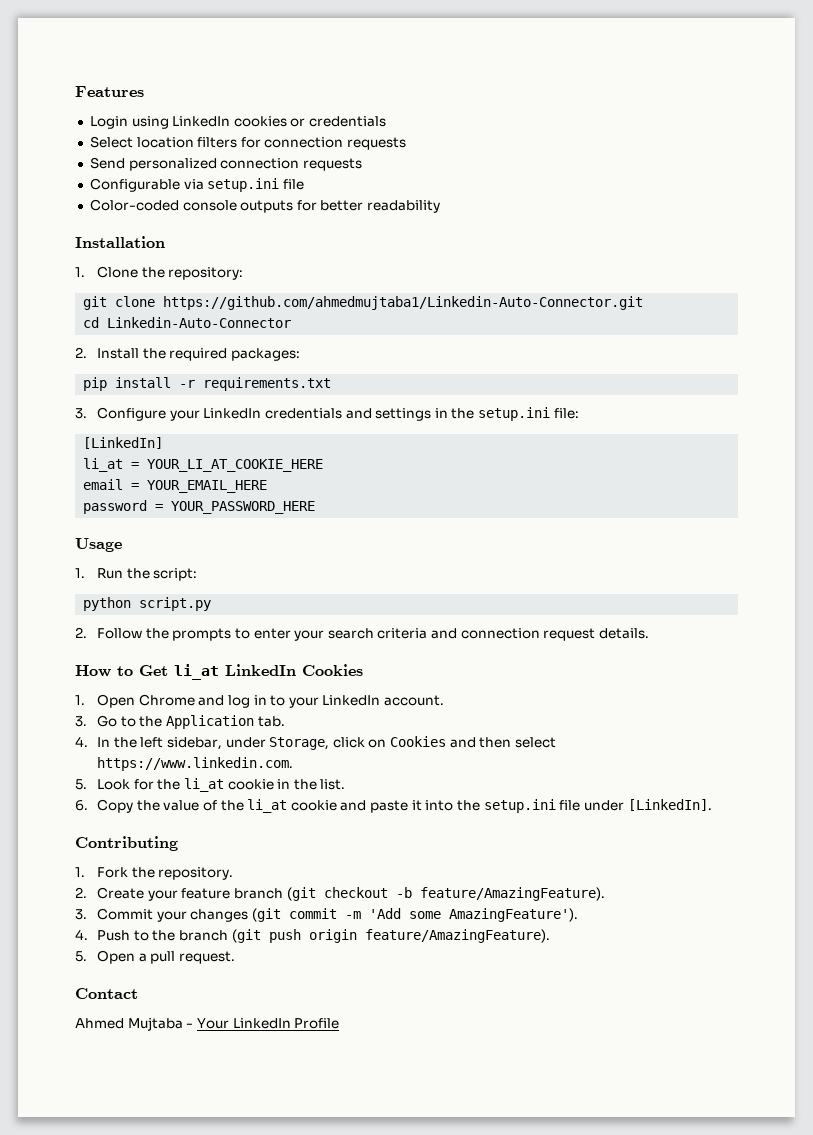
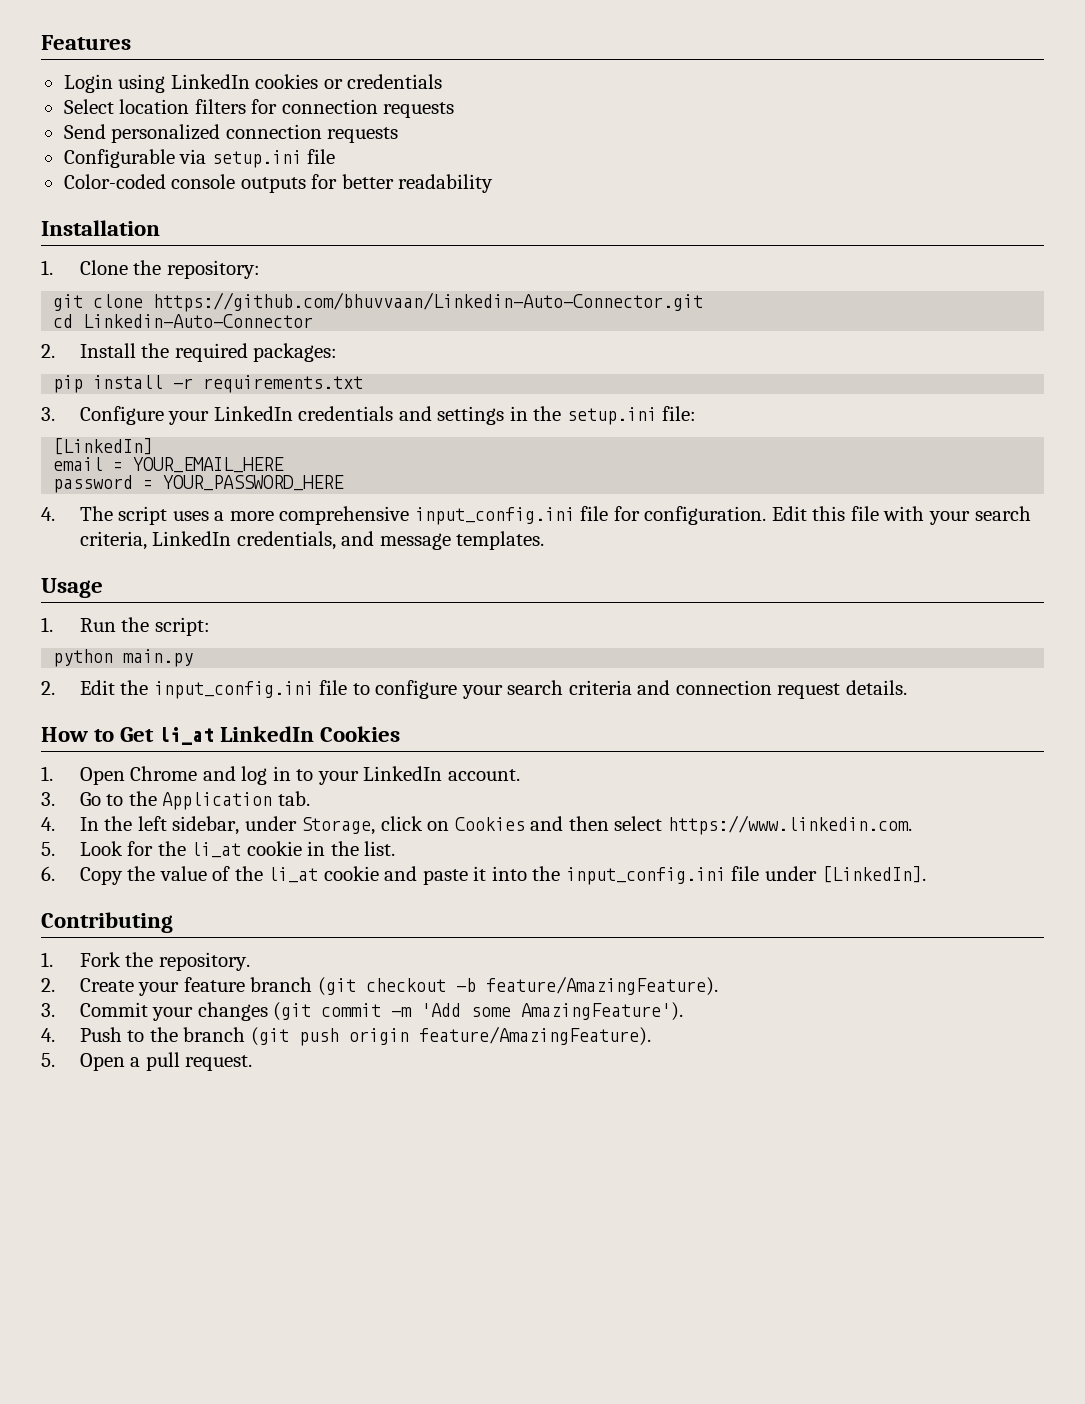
[163,296,644,310] https://github.com/ahmedmujtaba1/Linkedin-Auto-Connector.git -> [153,292,704,312] https://github.com/bhuvvaan/Linkedin-Auto-Connector.git
[83,458,324,472] // li_at = YOUR_LI_AT_COOKIE_HERE -> (154, 446) none
(316, 507) none -> [41,506,1031,525] [79,531,545,550] // 4. The script uses a more comprehensive input_config.ini file for configuration. Edit this file with your search criteria, LinkedIn credentials, and message templates.
[139,597,212,611] [75,627,291,641] script.py // 2. Follow the prompts to enter -> [123,649,194,667] [41,680,458,699] main.py // 2. Edit the input_config.ini file to configure
[483,799,556,813] setup.ini -> [565,867,726,885] input_config.ini
[75,988,138,999] [75,1017,340,1031] // Contact // Ahmed Mujtaba - Your LinkedIn Profile -> (253, 1063) none

